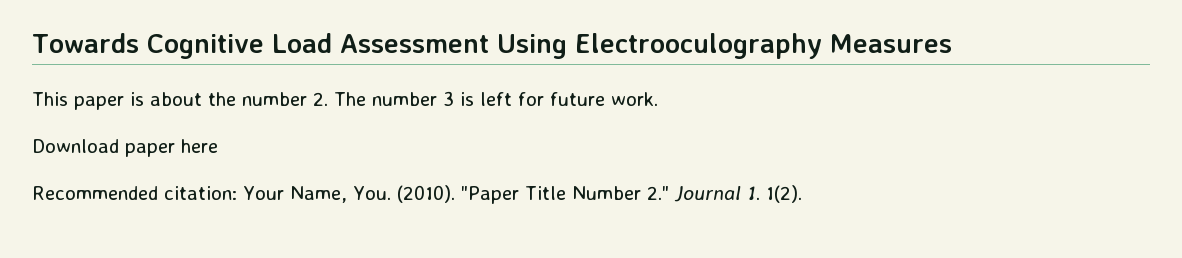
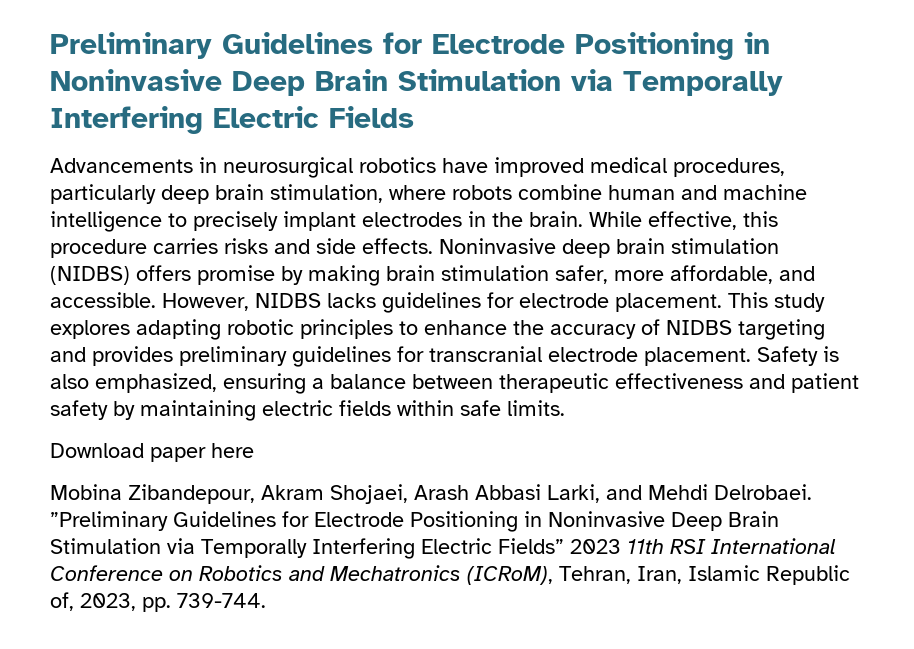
[32,33,952,59] [32,91,658,110] [32,139,218,157] [32,185,802,204] Towards Cognitive Load Assessment Using Electrooculography Measures // This paper is about the number 2. The number 3 is left for future work. // Download paper here // Recommended citation: Your Name, You. (2010). "Paper Title Number 2." Journal 1. 1(2). -> [50,32,770,60] [50,69,783,96] [50,106,414,134] [50,157,785,178] [50,184,807,204] [50,211,778,232] [50,238,779,258] [50,265,815,286] [50,292,825,313] [50,319,825,340] [50,346,839,367] [50,373,859,394] [50,400,565,421] [50,443,254,462] [50,484,812,504] [50,511,779,532] [50,538,836,559] [50,565,850,585] [50,592,266,612] Preliminary Guidelines for Electrode Positioning in Noninvasive Deep Brain Stimulation via Temporally Interfering Electric Fields // Advancements in neurosurgical robotics have improved medical procedures, particularly deep brain stimulation, where robots combine human and machine intelligence to precisely implant electrodes in the brain. While effective, this procedure carries risks and side effects. Noninvasive deep brain stimulation (NIDBS) offers promise by making brain stimulation safer, more affordable, and accessible. However, NIDBS lacks guidelines for electrode placement. This study explores adapting robotic principles to enhance the accuracy of NIDBS targeting and provides preliminary guidelines for transcranial electrode placement. Safety is also emphasized, ensuring a balance between therapeutic effectiveness and patient safety by maintaining electric fields within safe limits. // Download paper here // Mobina Zibandepour, Akram Shojaei, Arash Abbasi Larki, and Mehdi Delrobaei. ”Preliminary Guidelines for Electrode Positioning in Noninvasive Deep Brain Stimulation via Temporally Interfering Electric Fields” 2023 11th RSI International Conference on Robotics and Mechatronics (ICRoM), Tehran, Iran, Islamic Republic of, 2023, pp. 739-744.

